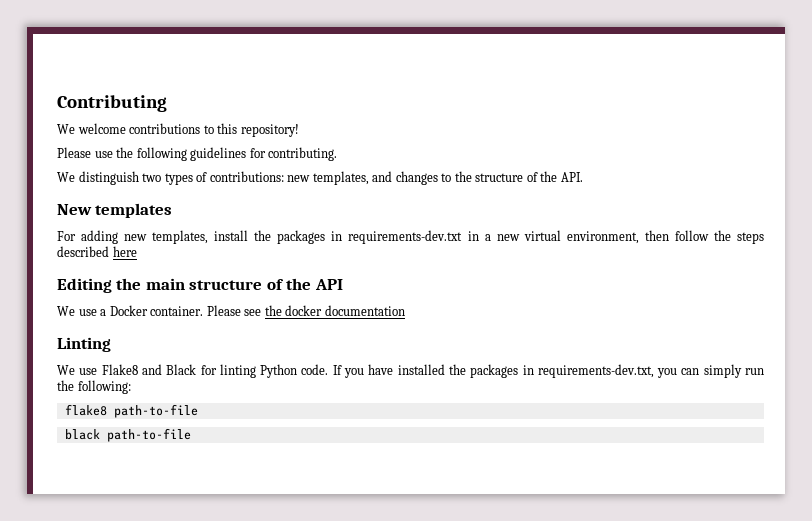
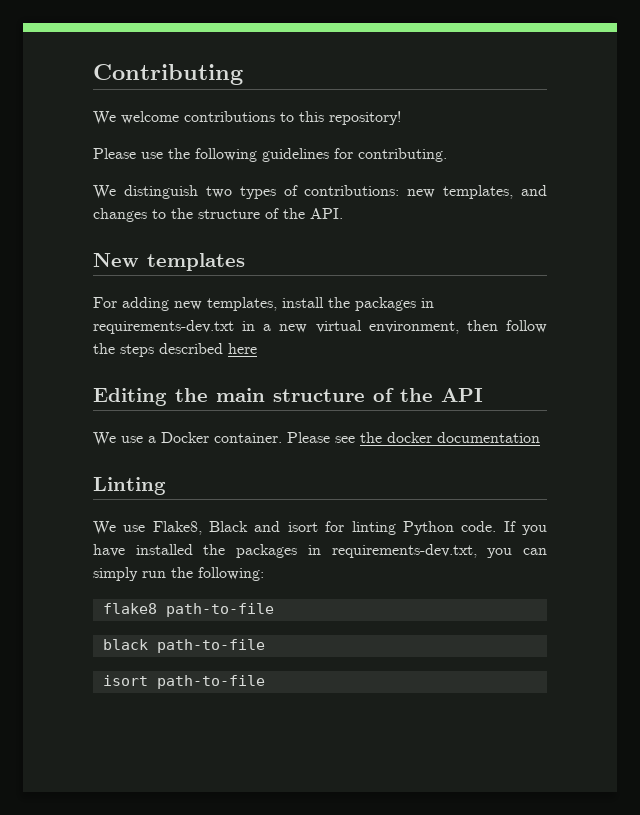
[101,364,197,375] Flake8 and Black -> [152,521,318,535] Flake8, Black and isort
(191, 435) none -> [102,675,265,689] // isort path-to-file

